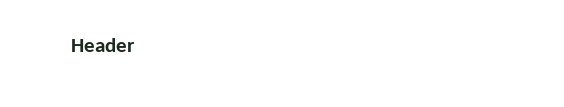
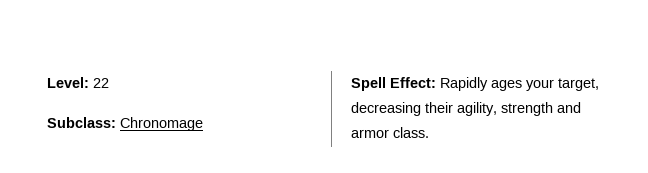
[71,38,135,52] Header -> [47,77,109,88] [47,117,203,131] [351,77,599,91] [351,102,581,116] [351,127,429,138] Level: 22 // Subclass: Chronomage // Spell Effect: Rapidly ages your target, decreasing their agility, strength and armor class.

